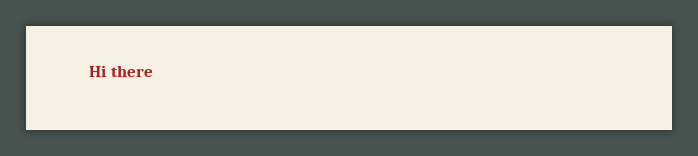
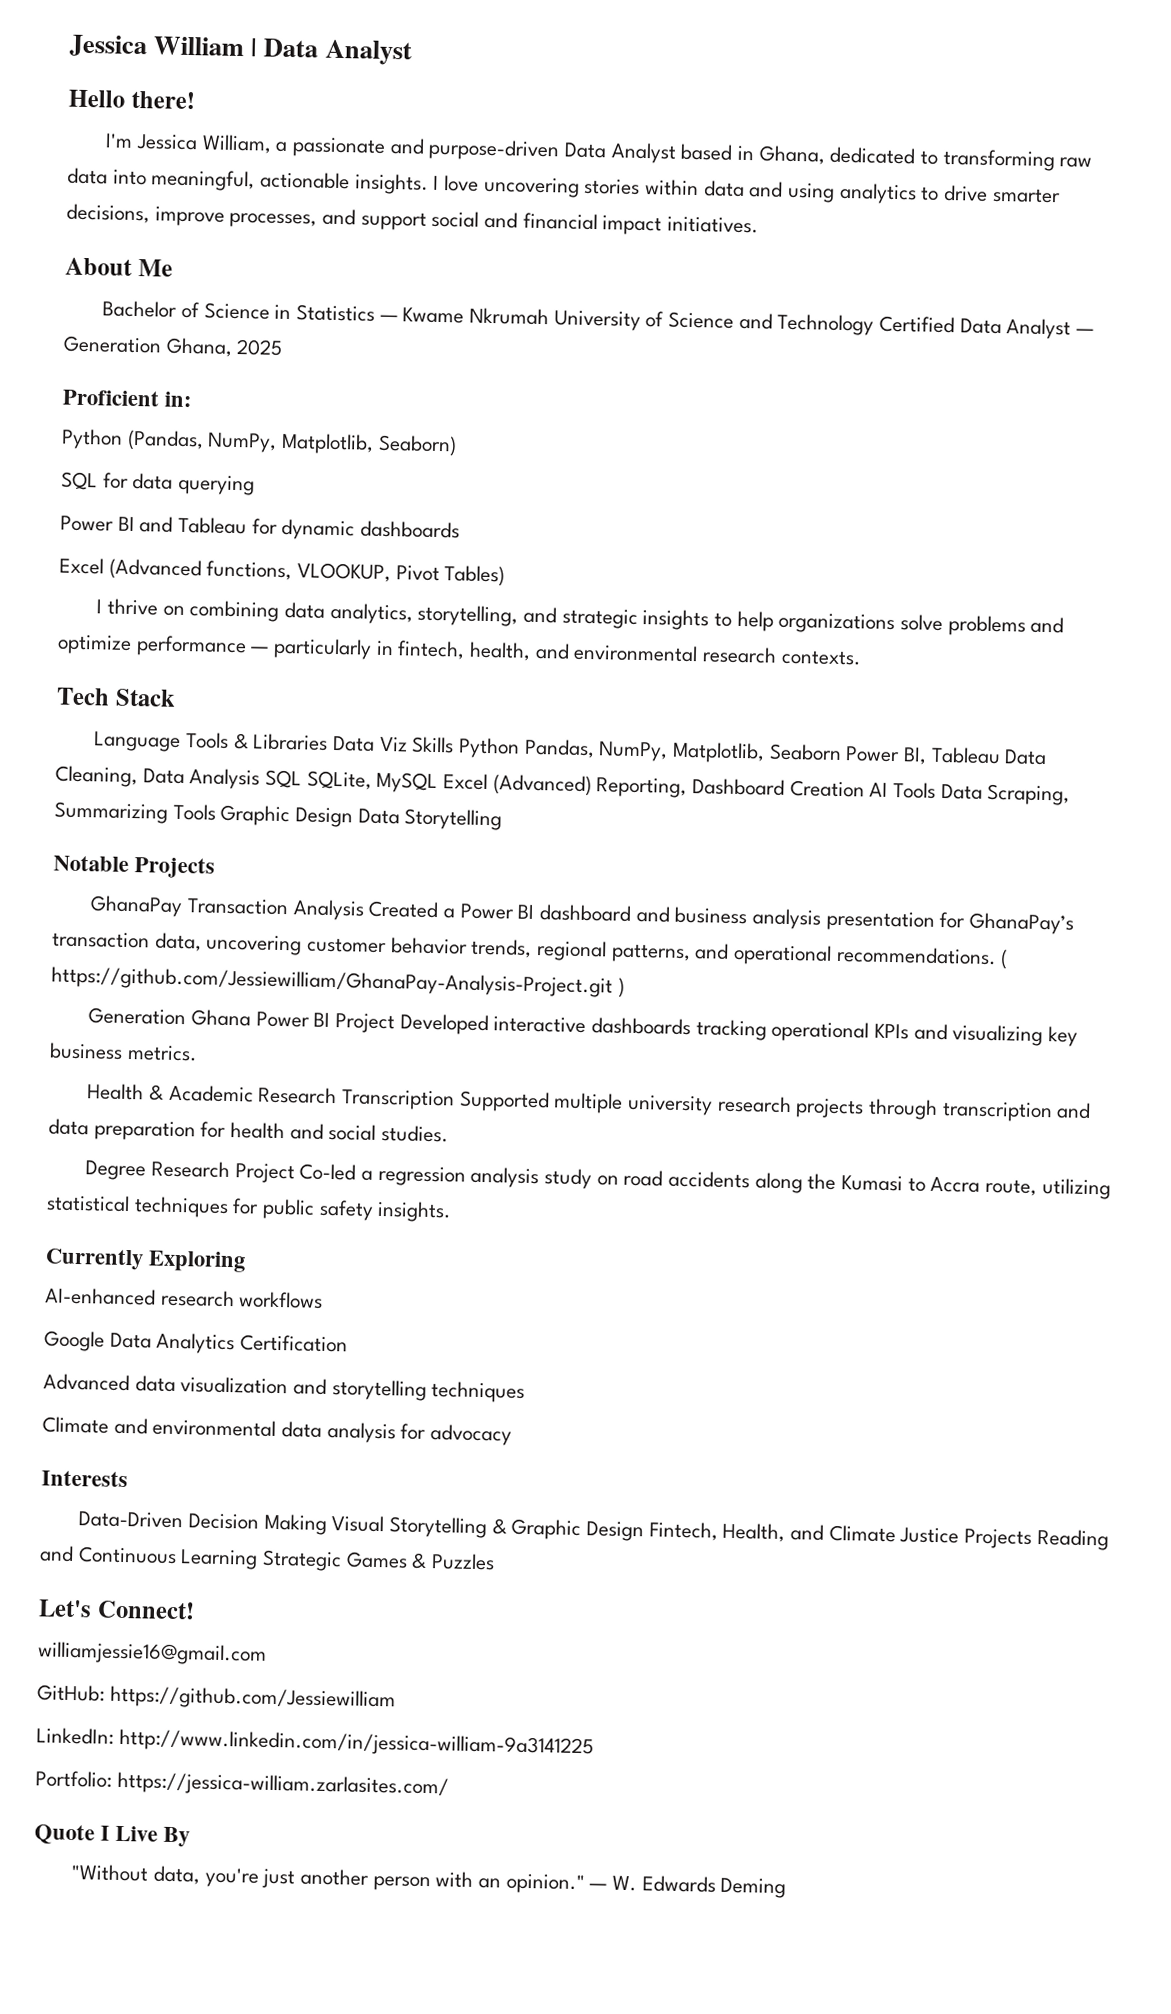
[89,65,153,77] Hi there -> [69,34,413,66] [68,89,195,110] [105,133,1093,172] [67,167,1061,205] [66,203,760,236] [65,257,173,277] [102,300,1095,340] [63,335,284,357] [62,389,194,408] [61,428,457,457] [61,471,256,496] [60,515,461,541] [59,557,506,587] [96,598,1065,637] [57,634,862,666] [56,687,176,707] [93,731,1048,766] [55,765,1071,806] [54,801,503,831] [53,855,216,879] [90,895,1074,935] [52,931,1009,970] [51,966,625,998] [88,1007,1078,1047] [49,1042,198,1062] [87,1083,1092,1123] [48,1118,450,1143] [85,1160,1111,1200] [46,1194,453,1223] [45,1248,247,1273] [45,1287,324,1309] [44,1330,349,1355] [43,1373,526,1403] [42,1416,513,1446] [41,1470,128,1488] [78,1511,1109,1551] [39,1545,496,1572] [38,1599,195,1620] [37,1641,267,1666] [37,1684,396,1712] [36,1727,594,1759] [35,1770,449,1799] [34,1824,191,1848] [71,1864,787,1899] Jessica William | Data Analyst // Hello there! // I'm Jessica William, a passionate and purpose-driven Data Analyst based in Ghana, dedicated to transforming raw data into meaningful, actionable insights. I love uncovering stories within data and using analytics to drive smarter decisions, improve processes, and support social and financial impact initiatives. // About Me // Bachelor of Science in Statistics — Kwame Nkrumah University of Science and Technology Certified Data Analyst — Generation Ghana, 2025 // Proficient in: // Python (Pandas, NumPy, Matplotlib, Seaborn) // SQL for data querying // Power BI and Tableau for dynamic dashboards // Excel (Advanced functions, VLOOKUP, Pivot Tables) // I thrive on combining data analytics, storytelling, and strategic insights to help organizations solve problems and optimize performance — particularly in fintech, health, and environmental research contexts. // Tech Stack // Language Tools & Libraries Data Viz Skills Python Pandas, NumPy, Matplotlib, Seaborn Power BI, Tableau Data Cleaning, Data Analysis SQL SQLite, MySQL Excel (Advanced) Reporting, Dashboard Creation AI Tools Data Scraping, Summarizing Tools Graphic Design Data Storytelling // Notable Projects // GhanaPay Transaction Analysis Created a Power BI dashboard and business analysis presentation for GhanaPay’s transaction data, uncovering customer behavior trends, regional patterns, and operational recommendations. ( https://github.com/Jessiewilliam/GhanaPay-Analysis-Project.git ) // Generation Ghana Power BI Project Developed interactive dashboards tracking operational KPIs and visualizing key business metrics. // Health & Academic Research Transcription Supported multiple university research projects through transcription and data preparation for health and social studies. // Degree Research Project Co-led a regression analysis study on road accidents along the Kumasi to Accra route, utilizing statistical techniques for public safety insights. // Currently Exploring // AI-enhanced research workflows // Google Data Analytics Certification // Advanced data visualization and storytelling techniques // Climate and environmental data analysis for advocacy // Interests // Data-Driven Decision Making Visual Storytelling & Graphic Design Fintech, Health, and Climate Justice Projects Reading and Continuous Learning Strategic Games & Puzzles // Let's Connect! // williamjessie16@gmail.com // GitHub: https://github.com/Jessiewilliam // LinkedIn: http://www.linkedin.com/in/jessica-william-9a3141225 // Portfolio: https://jessica-william.zarlasites.com/ // Quote I Live By // "Without data, you're just another person with an opinion." — W. Edwards Deming

